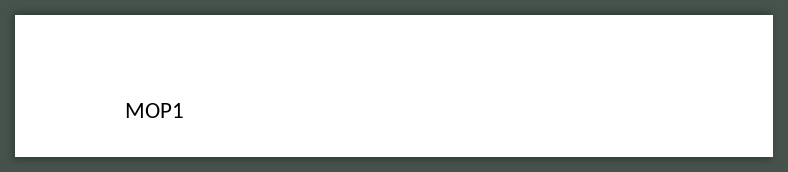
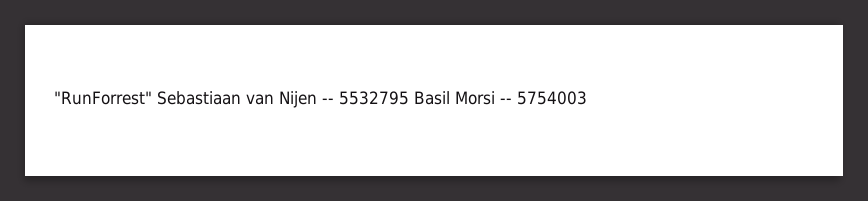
[125,103,184,118] MOP1 -> [54,91,587,108] "RunForrest" Sebastiaan van Nijen -- 5532795 Basil Morsi -- 5754003

